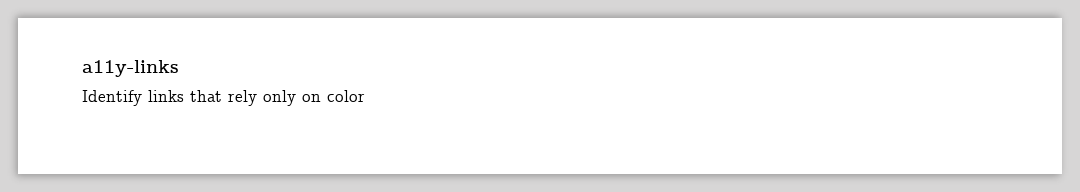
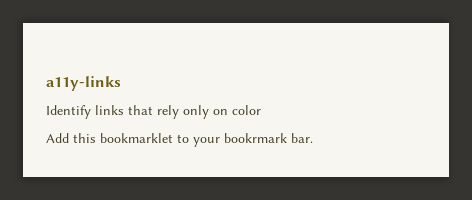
(365, 96) none -> [46,133,313,147] // Add this bookmarklet to your bookrmark bar.

